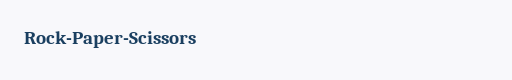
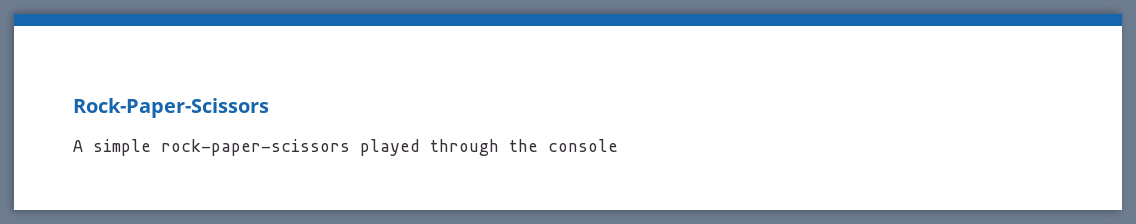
(196, 39) none -> [73,139,618,156] // A simple rock-paper-scissors played through the console

